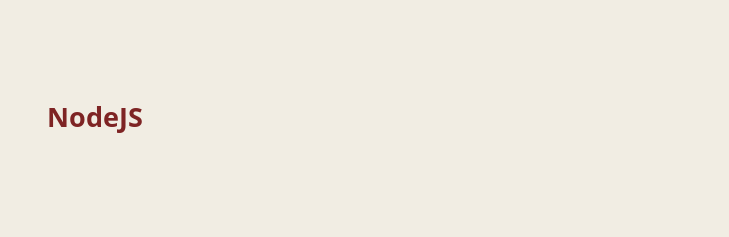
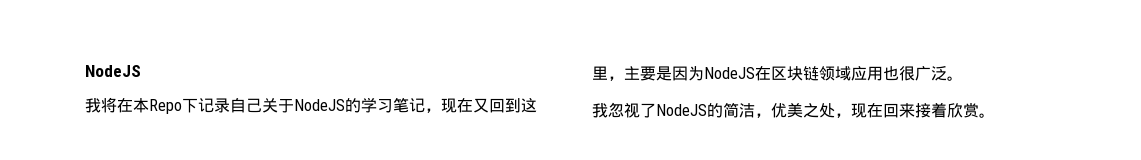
[47,106,143,133] NodeJS -> [85,65,141,77] [85,97,537,114] [592,66,963,81] [592,102,995,118] NodeJS // 我将在本Repo下记录自己关于NodeJS的学习笔记，现在又回到这里，主要是因为NodeJS在区块链领域应用也很广泛。 // 我忽视了NodeJS的简洁，优美之处，现在回来接着欣赏。

